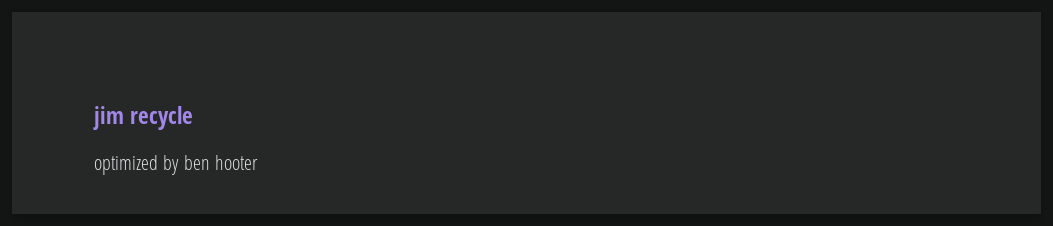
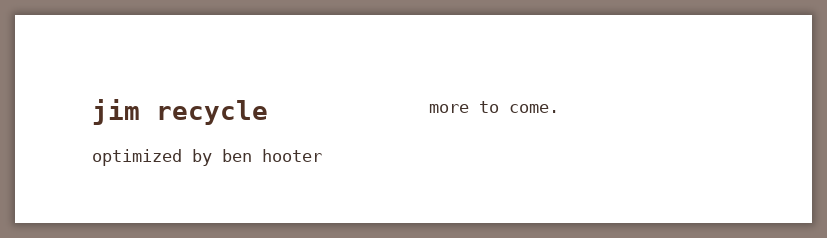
(258, 162) none -> [429,101,559,113] // more to come.

